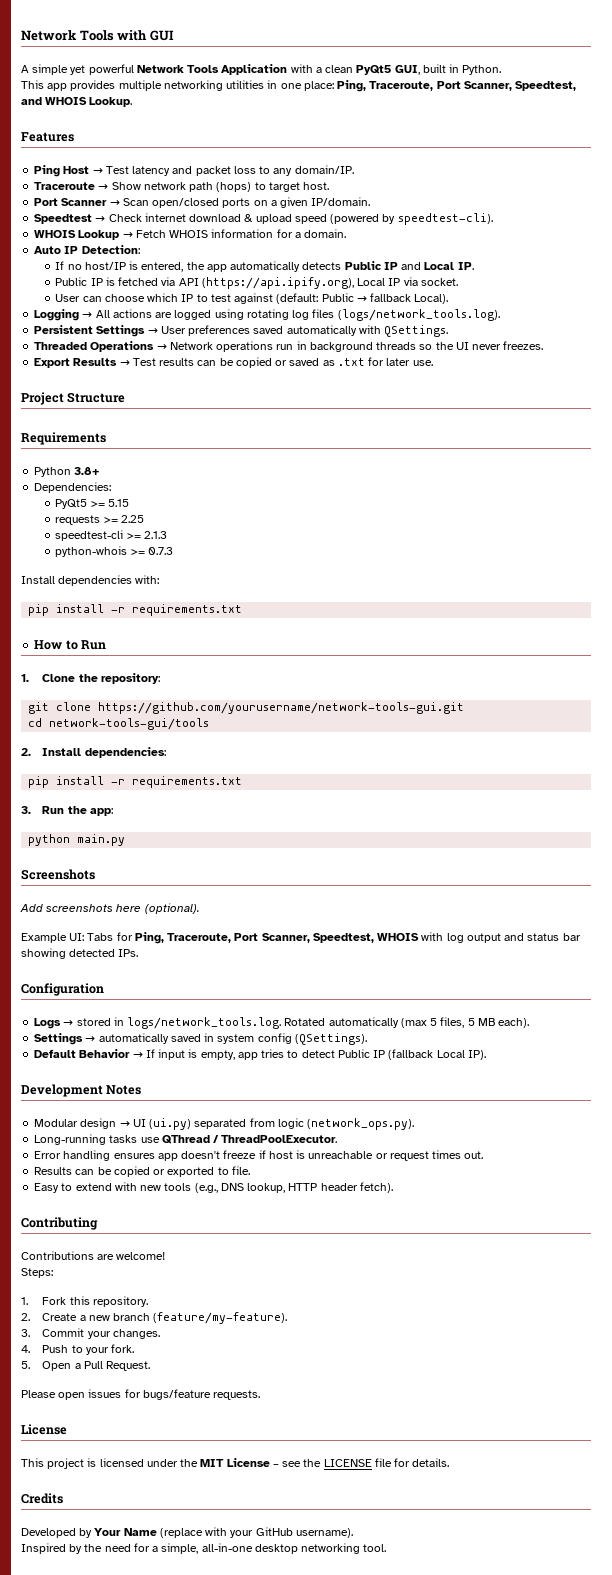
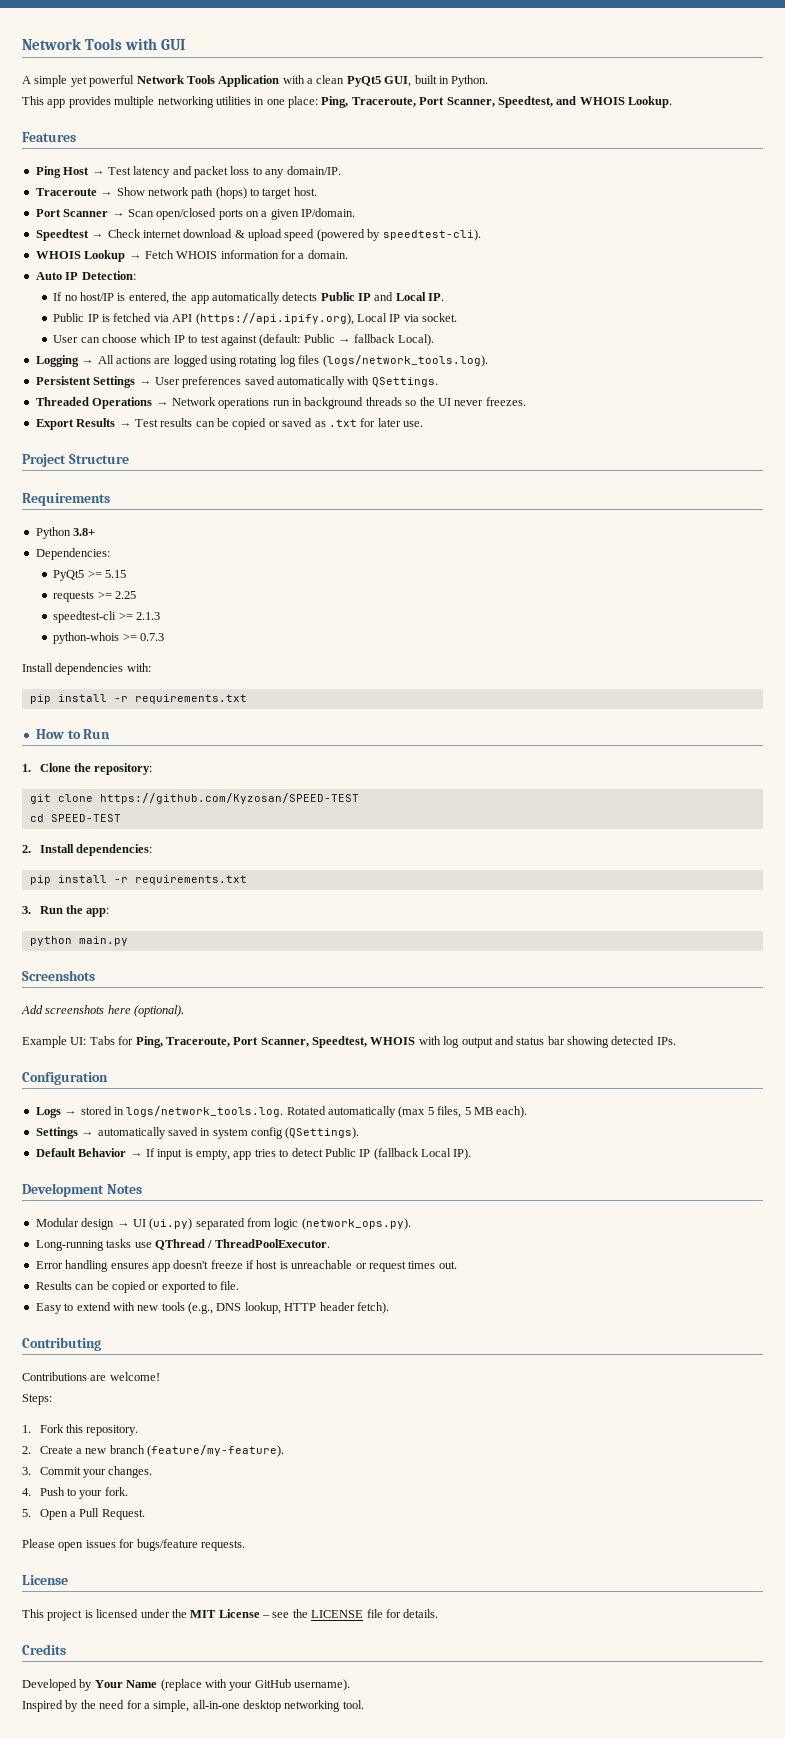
[98,702,465,714] https://github.com/yourusername/network-tools-gui.git -> [99,793,359,804] https://github.com/Kyzosan/SPEED-TEST
[49,718,210,730] network-tools-gui/tools -> [50,814,121,822] SPEED-TEST

